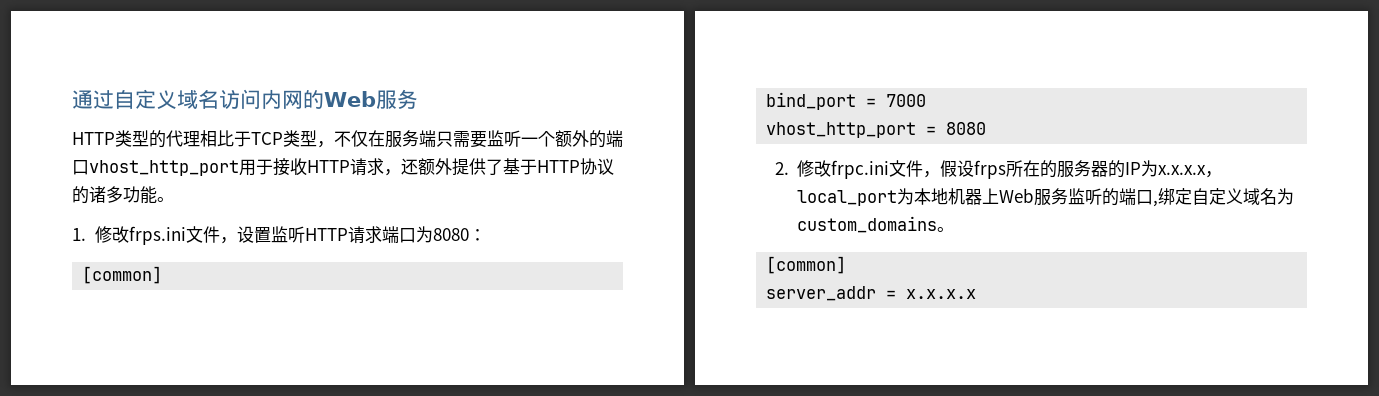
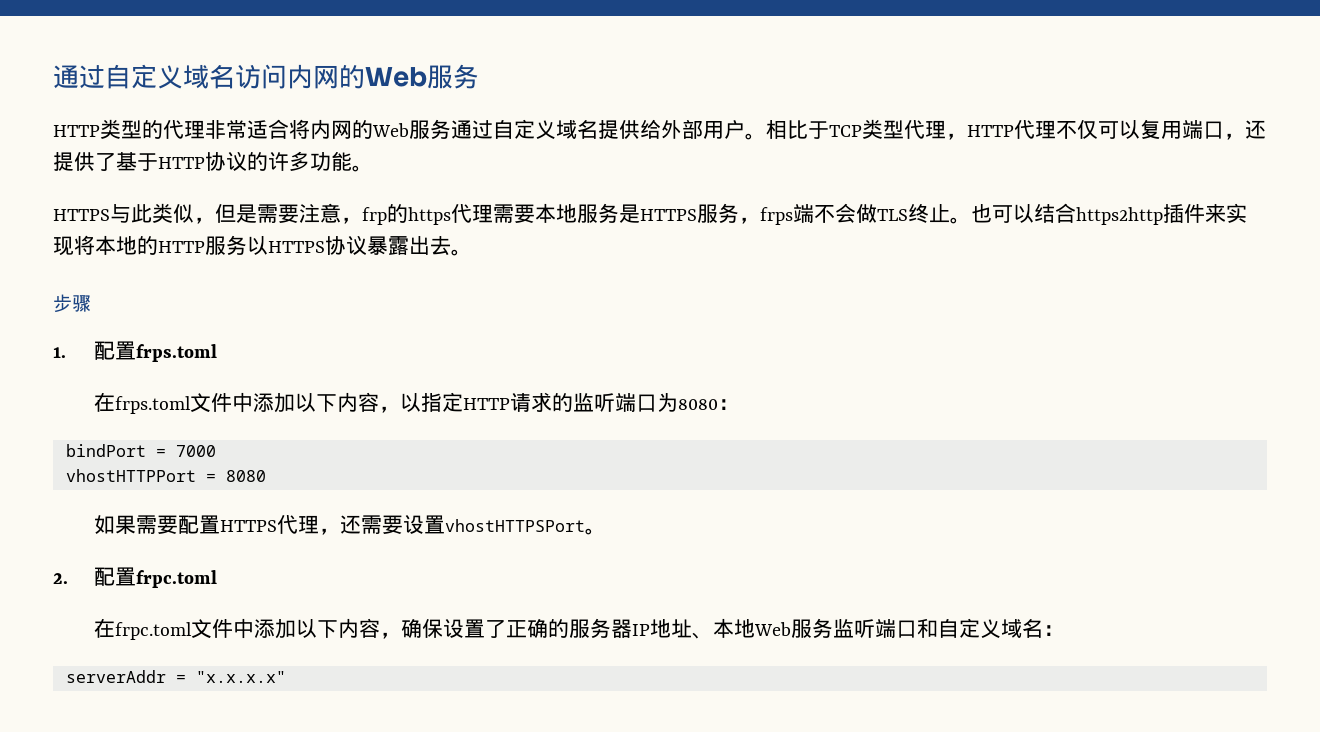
[200,130,623,148] [72,158,452,176] 相比于TCP类型，不仅在服务端只需要监听一个额外的端口vhost_http_port用于接收HTTP请求，还额外 -> [205,119,1266,140] 非常适合将内网的Web服务通过自定义域名提供给外部用户。相比于TCP类型代理，HTTP代理不仅可以复用端口，还
[89,186,106,203] 诸 -> [268,152,289,171] 许
[72,226,382,245] 1.修改frps.ini文件，设置监听HTTP请求 -> [53,203,1247,225] [53,235,472,256] [53,294,91,313] [53,341,217,362] [93,392,615,414] HTTPS与此类似，但是需要注意，frp的https代理需要本地服务是HTTPS服务，frps端不会做TLS终止。也可以结合https2http插件来实现将本地的HTTP服务以HTTPS协议暴露出去。 // 步骤 // 1.配置frps.toml // 在frps.toml文件中添加以下内容，以指定HTTP请求的监听
[82,266,163,284] [766,92,857,110] [common] // bind_port -> [65,444,146,457] bindPort
[766,122,917,138] vhost_http_port -> [65,469,196,482] vhostHTTPPort
[774,160,1223,179] [797,188,1295,207] [797,216,955,233] [766,256,847,274] [766,286,977,301] 2.修改frpc.ini文件，假设frps所在的服务器的IP为x.x.x.x，local_port为本地机器上Web服务监听的端口,绑定自定义域名为custom_domains。 // [common] // server_addr = x.x.x.x -> [93,515,606,535] [53,567,217,588] [93,618,1064,640] [65,670,286,683] 如果需要配置HTTPS代理，还需要设置vhostHTTPSPort。 // 2.配置frpc.toml // 在frpc.toml文件中添加以下内容，确保设置了正确的服务器IP地址、本地Web服务监听端口和自定义域名： // serverAddr = "x.x.x.x"

